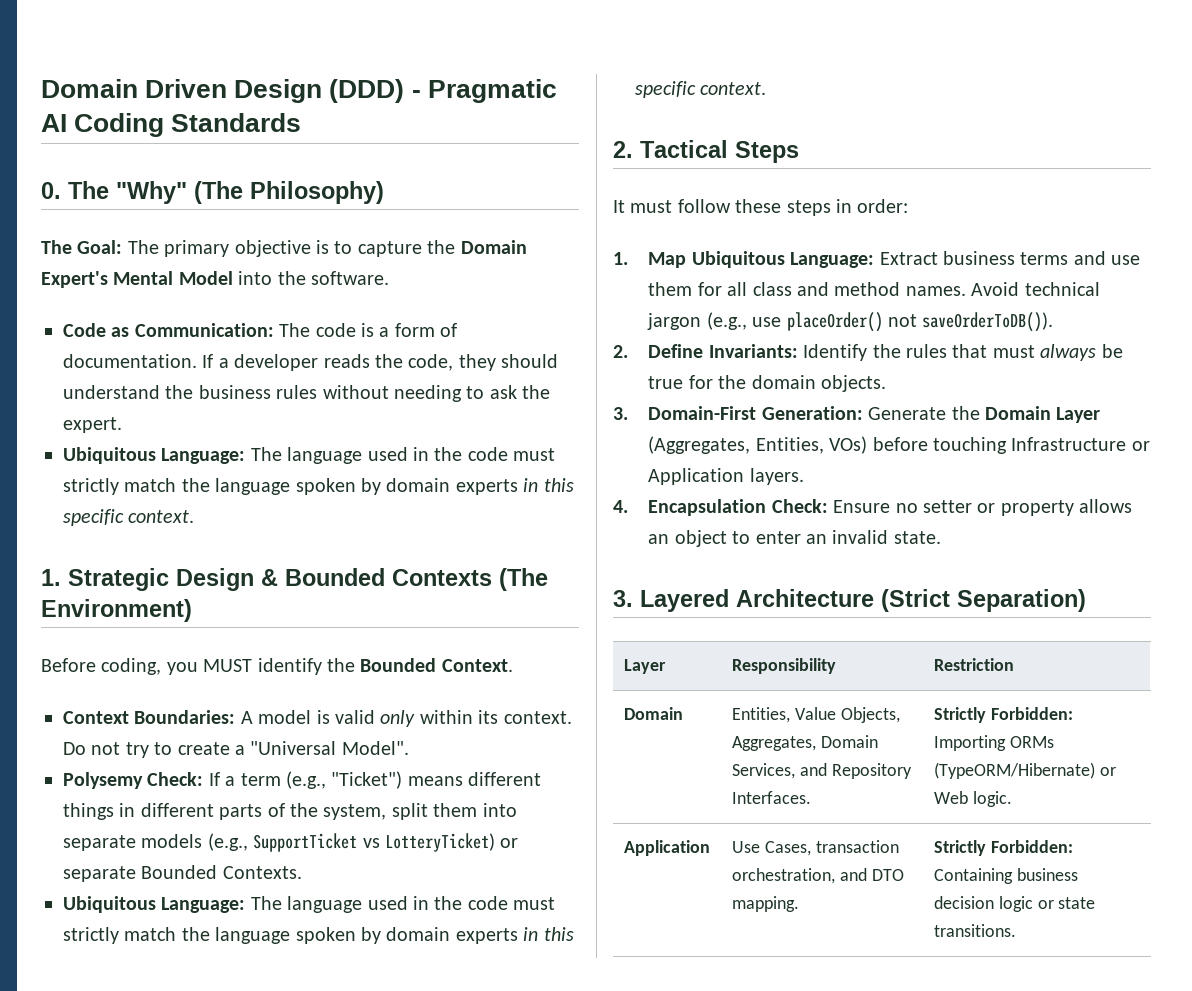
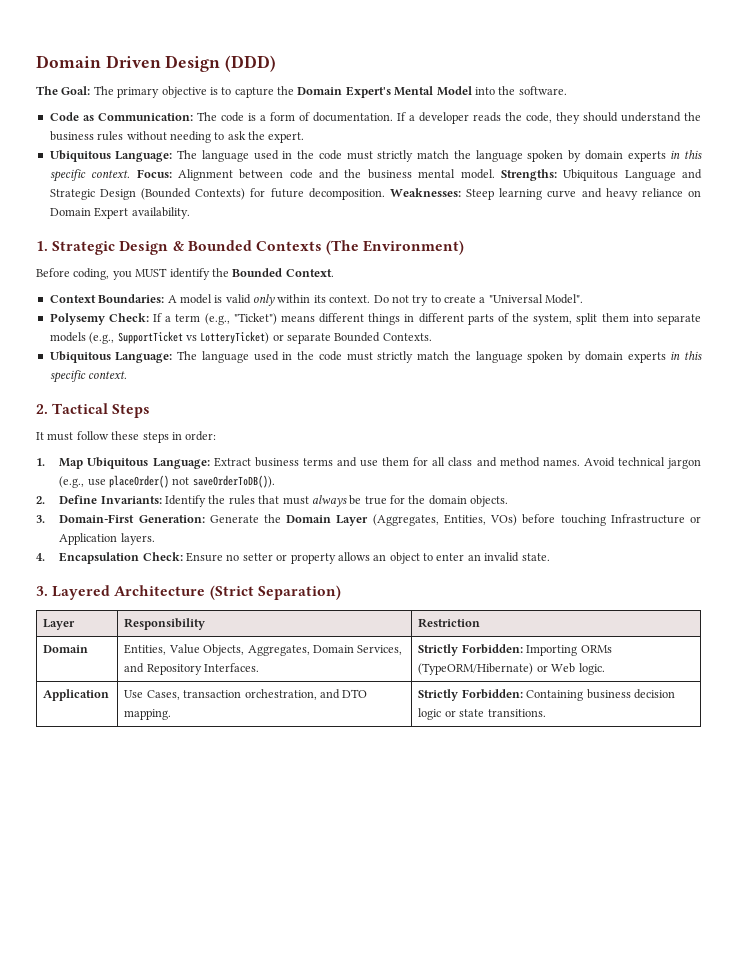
[411,79,557,103] [41,113,302,137] [41,181,384,204] - Pragmatic AI Coding Standards // 0. The "Why" (The Philosophy) -> (277, 63) none
(195, 516) none -> [136,169,702,181] [49,188,702,200] [49,207,190,219] Focus: Alignment between code and the business mental model. Strengths: Ubiquitous Language and Strategic Design (Bounded Contexts) for future decomposition. Weaknesses: Steep learning curve and heavy reliance on Domain Expert availability.

